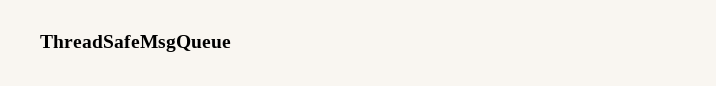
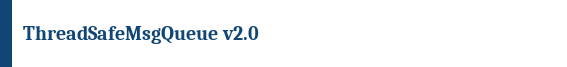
(231, 43) none -> [222,26,260,40] v2.0

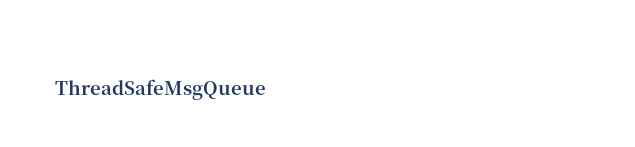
[222,26,260,40] v2.0 -> (266, 89) none

